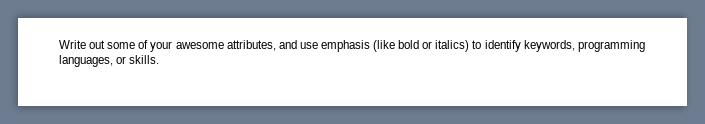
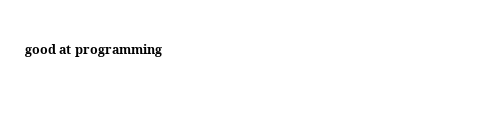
[59,40,645,52] [59,55,160,67] Write out some of your awesome attributes, and use emphasis (like bold or italics) to identify keywords, programming languages, or skills. -> [25,44,162,57] good at programming

